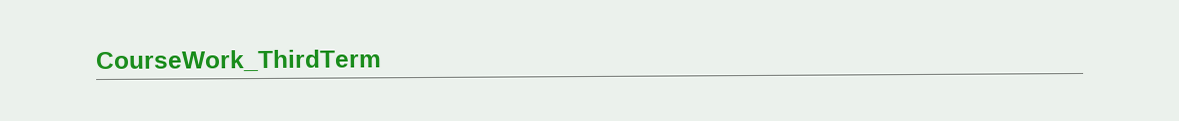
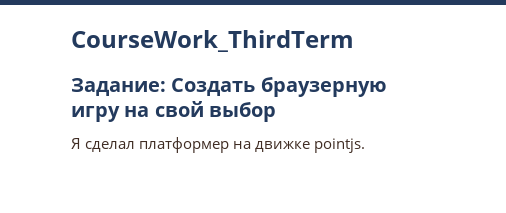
(382, 61) none -> [71,77,387,97] [71,101,277,122] [71,137,366,153] // Задание: Создать браузерную игру на свой выбор // Я сделал платформер на движке pointjs.

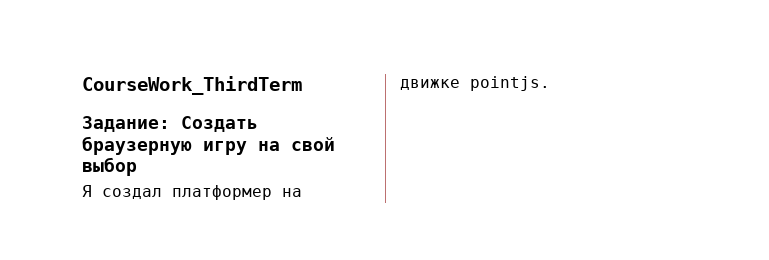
[85,141,136,152] сделал -> [102,188,162,199] создал

